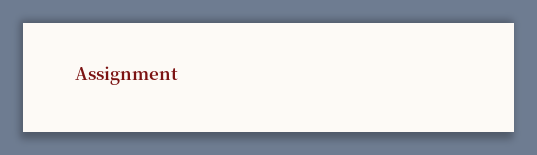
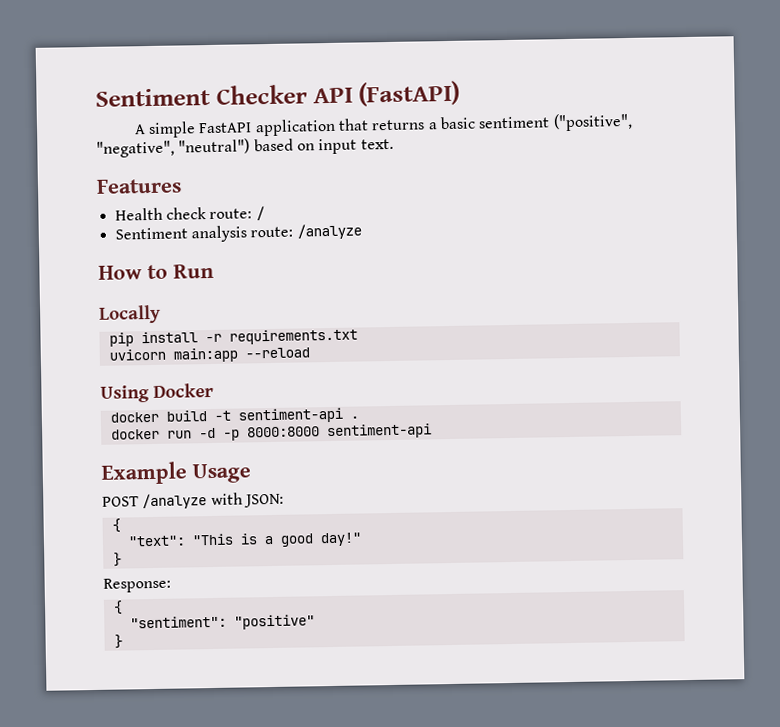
[75,66,178,85] Assignment -> [95,80,461,107] [133,112,633,139] [96,138,394,158] [96,178,182,194] [114,206,265,221] [114,223,362,243] [98,263,214,280] [98,304,161,324] [108,328,358,347] [108,347,310,363] [100,382,214,403] [109,407,359,424] [110,423,432,441] [101,461,251,485] [102,492,284,510] [111,518,121,533] [127,532,362,547] [112,552,122,567] [103,577,171,593] [112,600,123,615] [129,614,315,630] [113,634,123,649] Sentiment Checker API (FastAPI) // A simple FastAPI application that returns a basic sentiment ("positive", "negative", "neutral") based on input text. // Features // Health check route: / // Sentiment analysis route: /analyze // How to Run // Locally // pip install -r requirements.txt // uvicorn main:app --reload // Using Docker // docker build -t sentiment-api . // docker run -d -p 8000:8000 sentiment-api // Example Usage // POST /analyze with JSON: // { // "text": "This is a good day!" // } // Response: // { // "sentiment": "positive" // }

